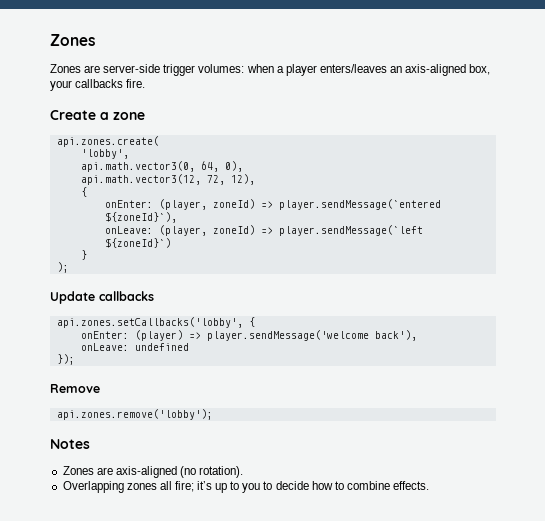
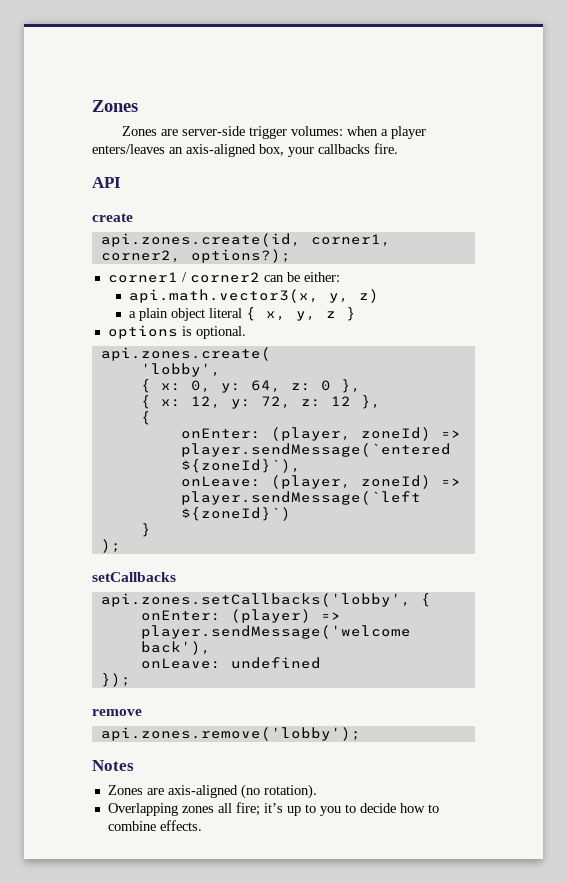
[50,110,145,120] [56,136,159,147] [80,149,129,159] [80,161,243,172] [80,174,255,185] Create a zone // api.zones.create( // 'lobby', // api.math.vector3(0, 64, 0), // api.math.vector3(12, 72, 12), -> [92,177,121,188] [92,213,133,222] [100,233,391,247] [100,249,291,263] [107,272,340,283] [129,289,380,303] [129,307,357,321] [107,325,246,339] [100,347,271,361] [140,363,221,377] [140,379,361,393] [140,395,381,409] API // create // api.zones.create(id, corner1, corner2, options?); // corner1 / corner2 can be either: // api.math.vector3(x, y, z) // a plain object literal { x, y, z } // options is optional. // api.zones.create( // 'lobby', // { x: 0, y: 64, z: 0 }, // { x: 12, y: 72, z: 12 },
[50,291,154,304] Update callbacks -> [92,572,176,582] setCallbacks
[50,384,100,393] Remove -> [92,709,142,716] remove

